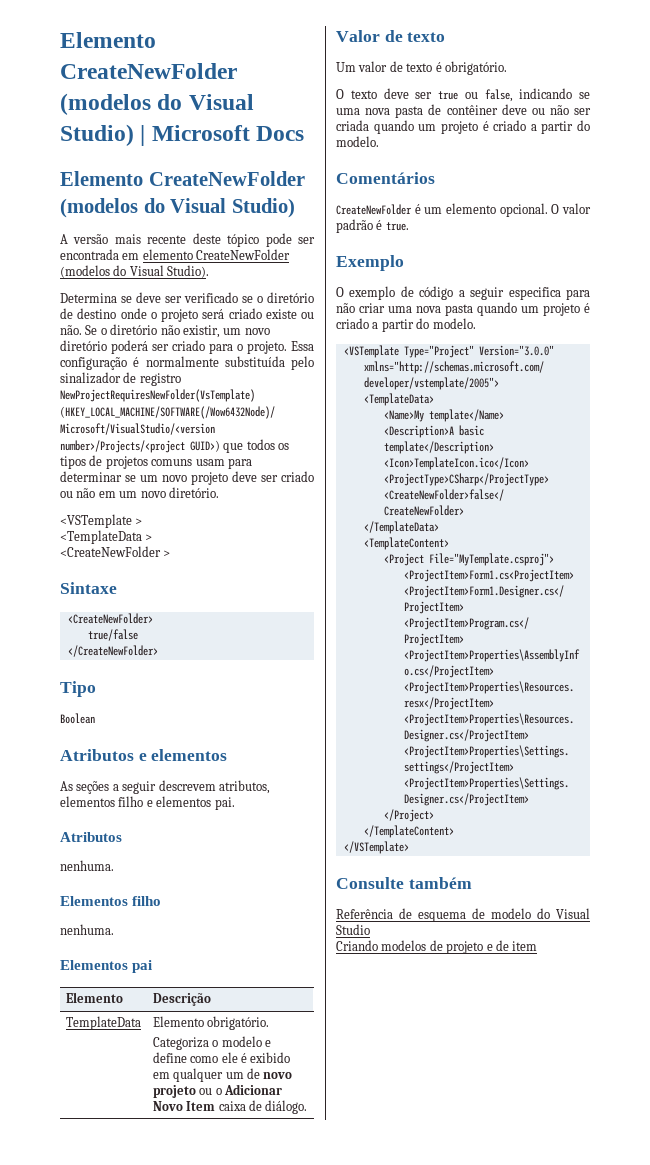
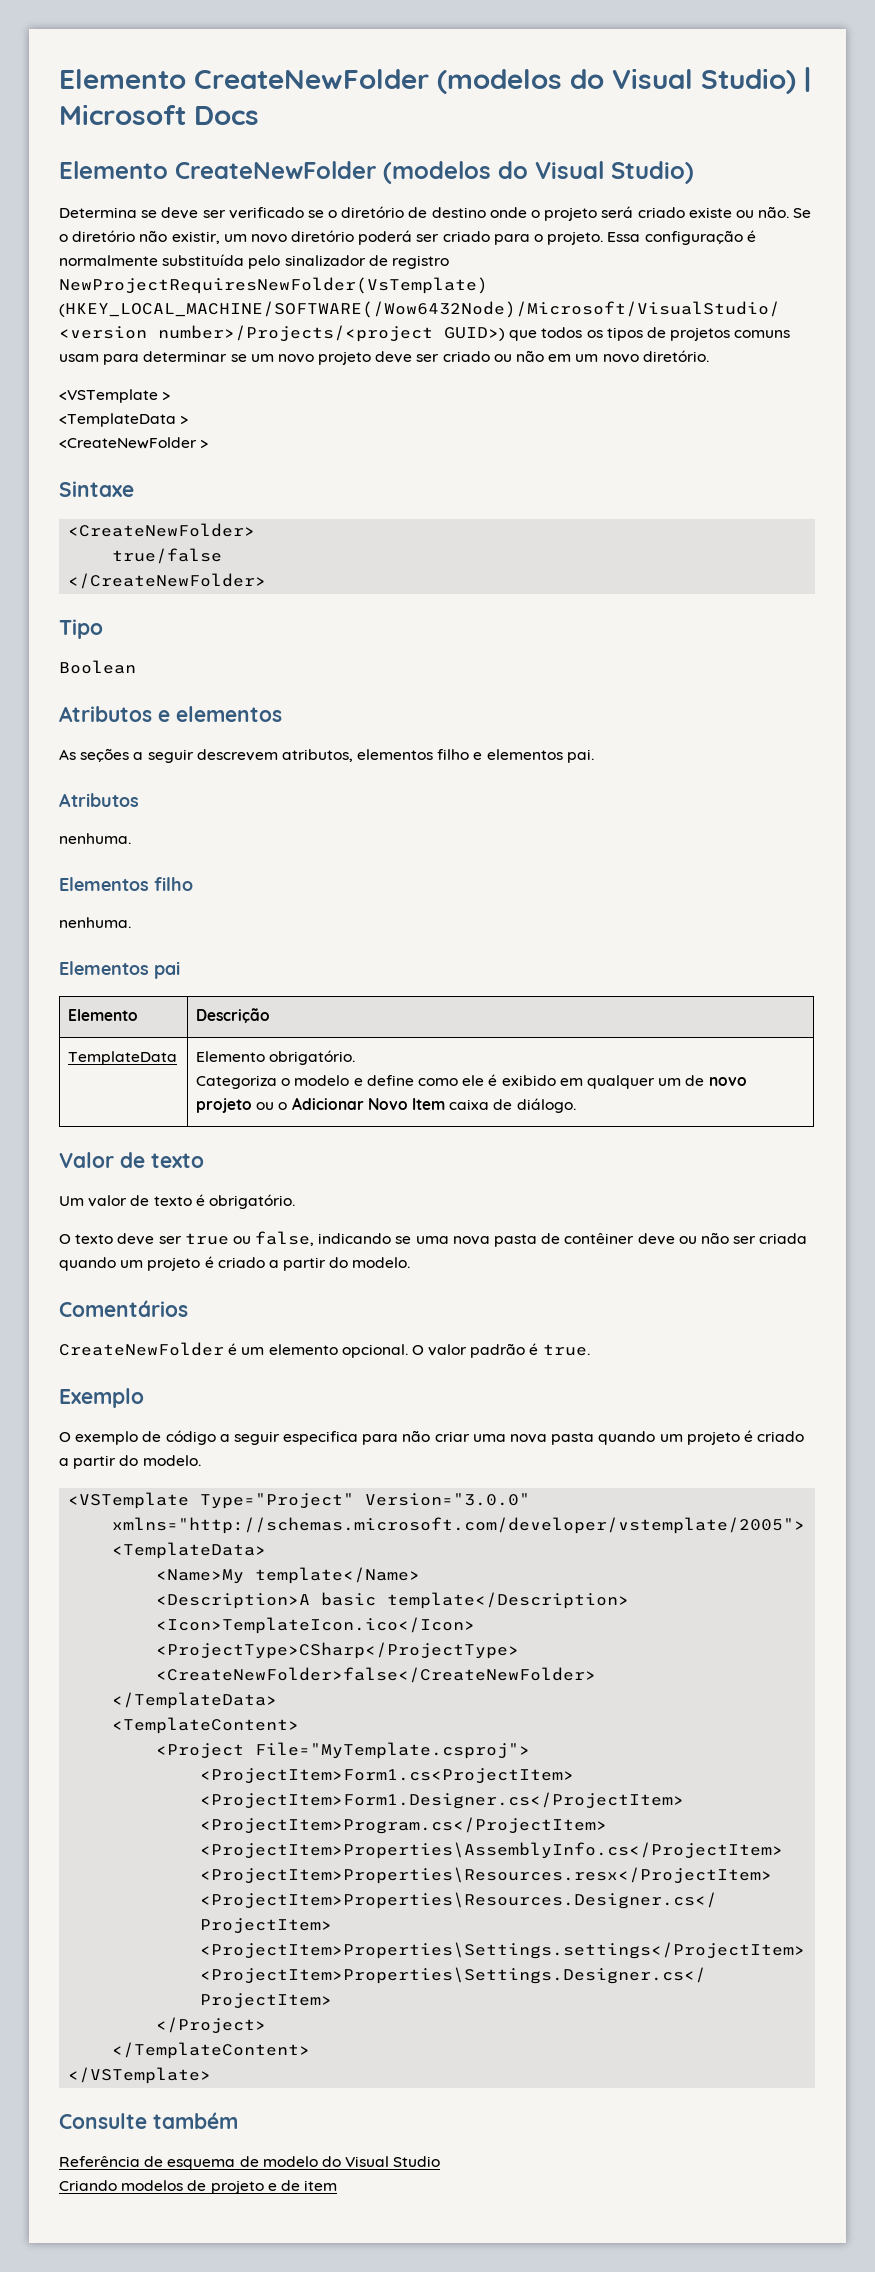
[60,233,315,247] [60,249,291,260] [60,265,210,278] // A versão mais recente deste tópico pode ser encontrada em elemento CreateNewFolder (modelos do Visual Studio). -> (694, 172) none

